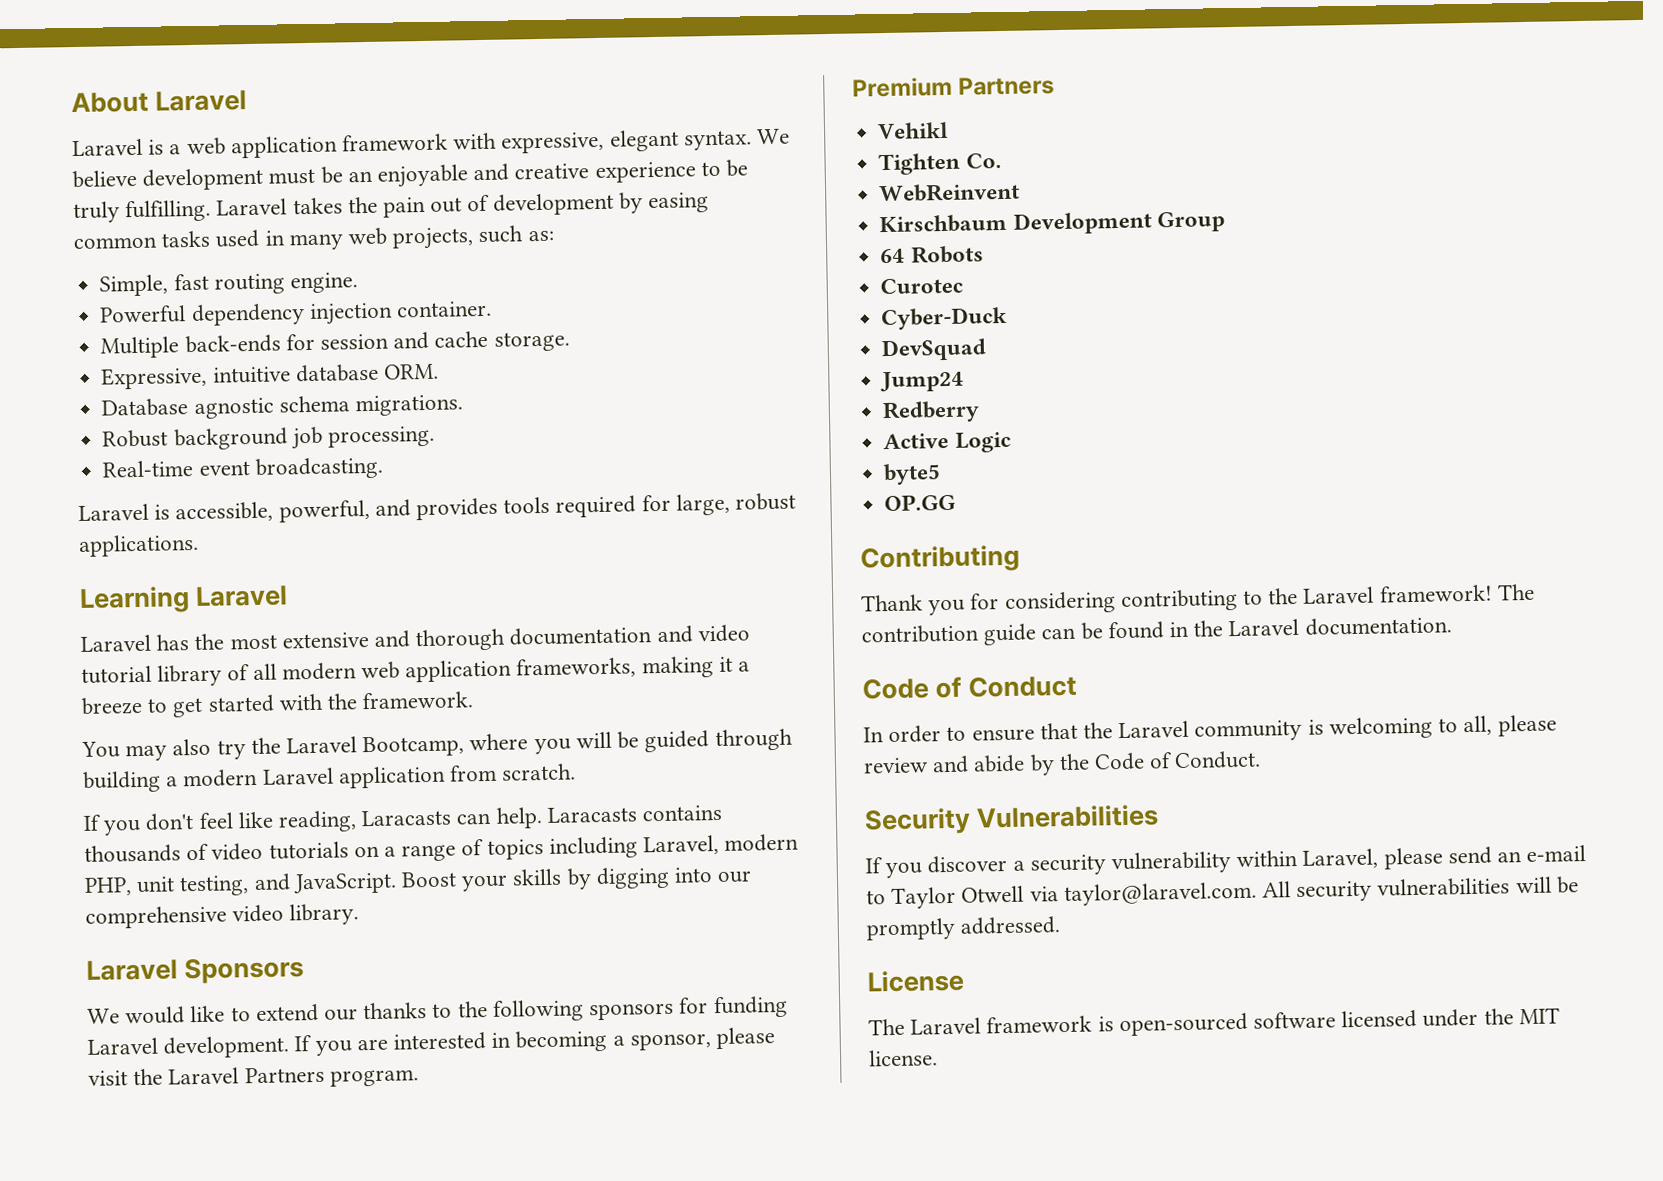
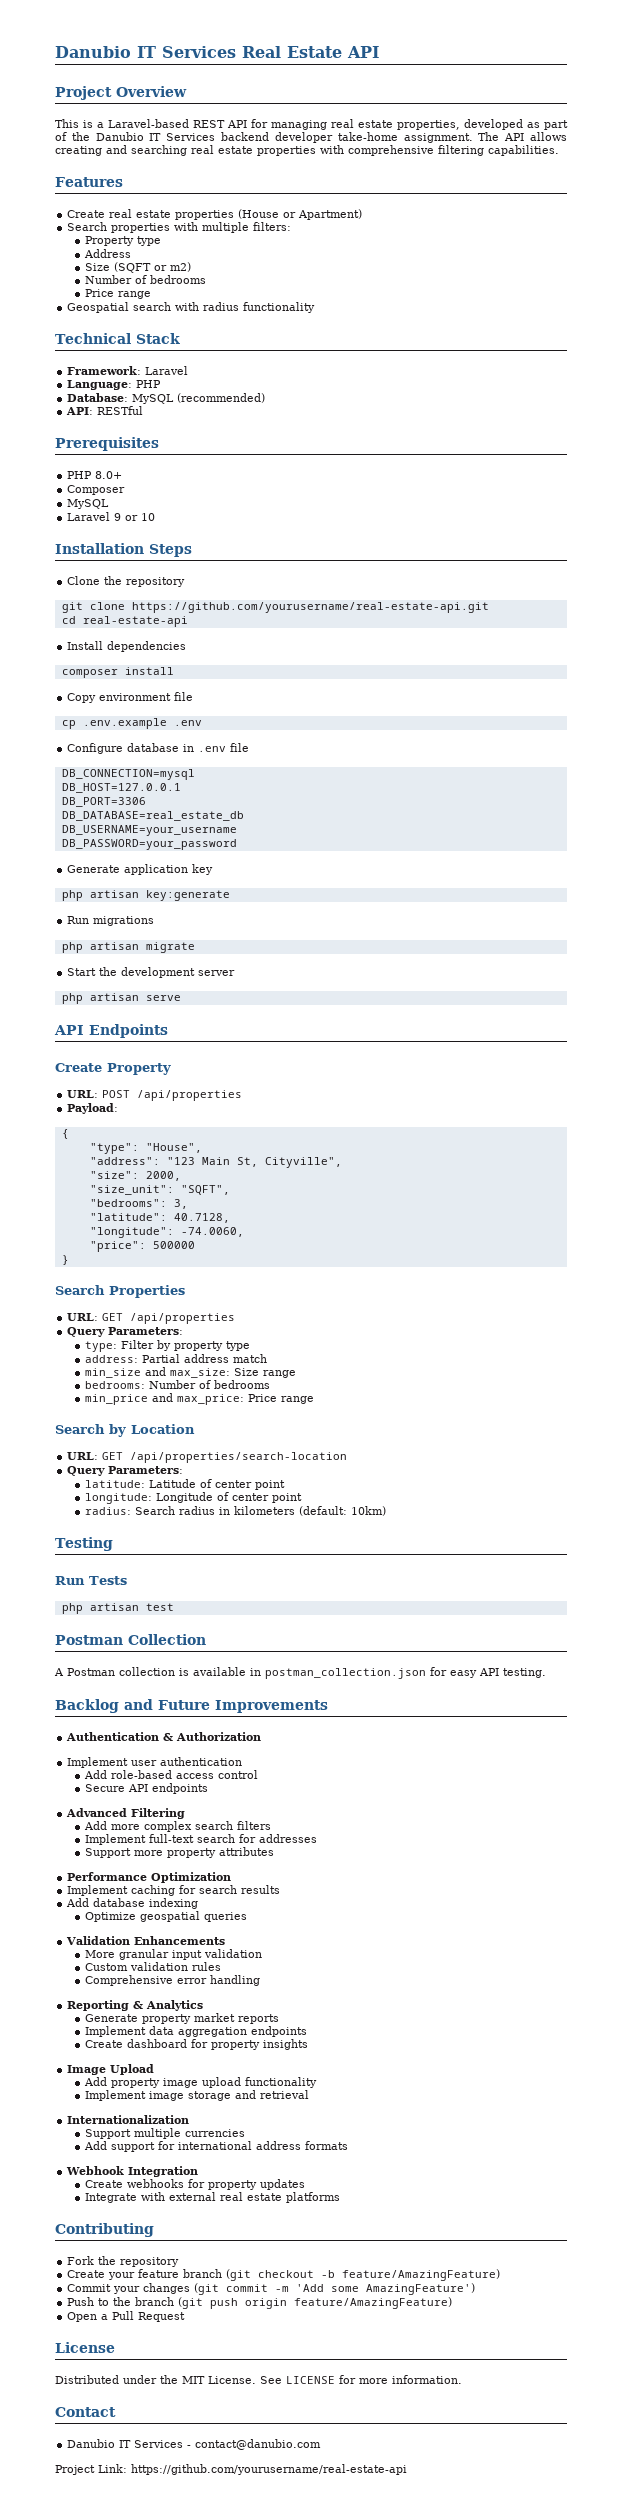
[71,90,248,114] [72,128,791,159] [72,159,749,191] [73,192,710,224] [73,225,554,251] [99,272,358,297] [99,300,492,327] [100,330,570,359] [101,363,439,390] [101,394,463,419] [102,425,435,451] [102,456,383,480] [78,492,797,523] [78,533,199,557] [79,585,289,614] [80,624,750,652] [81,656,751,687] [81,691,474,718] [81,728,793,762] [83,763,577,793] [83,804,723,836] [84,833,800,863] [84,866,753,897] [85,903,360,929] [86,957,305,985] [87,995,788,1025] [87,1027,776,1059] [88,1066,419,1087] [852,76,1056,98] [877,121,950,140] [878,152,1002,176] [879,182,1021,203] [879,211,1225,235] [880,245,984,264] [880,277,964,295] [881,306,1008,331] [881,338,988,362] [880,370,965,393] [882,400,981,424] [883,431,1011,453] [883,463,942,486] [884,493,957,512] [860,544,1020,574] [861,583,1535,616] [861,616,1452,646] [862,675,1078,700] [863,714,1557,744] [863,750,1262,776] [864,804,1160,836] [865,844,1587,879] [866,876,1579,910] [866,916,1061,941] [867,969,964,993] [868,1007,1560,1037] [868,1049,938,1067] About Laravel // Laravel is a web application framework with expressive, elegant syntax. We believe development must be an enjoyable and creative experience to be truly fulfilling. Laravel takes the pain out of development by easing common tasks used in many web projects, such as: // Simple, fast routing engine. // Powerful dependency injection container. // Multiple back-ends for session and cache storage. // Expressive, intuitive database ORM. // Database agnostic schema migrations. // Robust background job processing. // Real-time event broadcasting. // Laravel is accessible, powerful, and provides tools required for large, robust applications. // Learning Laravel // Laravel has the most extensive and thorough documentation and video tutorial library of all modern web application frameworks, making it a breeze to get started with the framework. // You may also try the Laravel Bootcamp, where you will be guided through building a modern Laravel application from scratch. // If you don't feel like reading, Laracasts can help. Laracasts contains thousands of video tutorials on a range of topics including Laravel, modern PHP, unit testing, and JavaScript. Boost your skills by digging into our comprehensive video library. // Laravel Sponsors // We would like to extend our thanks to the following sponsors for funding Laravel development. If you are interested in becoming a sponsor, please visit the Laravel Partners program. // Premium Partners // Vehikl // Tighten Co. // WebReinvent // Kirschbaum Development Group // 64 Robots // Curotec // Cyber-Duck // DevSquad // Jump24 // Redberry // Active Logic // byte5 // OP.GG // Contributing // Thank you for considering contributing to the Laravel framework! The contribution guide can be found in the Laravel documentation. // Code of Conduct // In order to ensure that the Laravel community is welcoming to all, please review and abide by the Code of Conduct. // Security Vulnerabilities // If you discover a security vulnerability within Laravel, please send an e-mail to Taylor Otwell via taylor@laravel.com. All security vulnerabilities will be promptly addressed. // License // The Laravel framework is open-sourced software licensed under the MIT license. -> [55,46,379,58] [55,86,187,100] [55,119,568,130] [55,132,567,143] [55,145,559,156] [55,177,123,187] [67,209,363,220] [67,222,292,233] [84,236,161,246] [83,249,131,258] [84,262,191,273] [84,275,206,284] [84,289,151,299] [67,302,316,313] [55,333,180,344] [67,366,189,375] [67,380,162,390] [67,393,266,404] [66,406,144,415] [55,437,159,451] [67,471,123,479] [67,485,126,495] [67,499,110,509] [67,512,156,521] [55,543,192,557] [67,576,186,587] [61,602,489,613] [61,616,188,627] [67,641,187,652] [61,667,174,678] [67,692,194,703] [61,718,202,729] [67,743,250,754] [61,769,195,780] [61,783,181,793] [61,797,146,807] [61,811,244,821] [61,825,237,836] [61,839,237,850] [67,864,214,875] [61,890,230,901] [67,916,155,926] [61,942,195,953] [67,967,236,978] [61,993,181,1004] [54,1024,168,1038] [55,1063,171,1075] [67,1090,243,1101] [67,1103,119,1114] [61,1129,69,1139] [89,1143,202,1154] [89,1157,342,1168] [89,1171,181,1181] [89,1185,230,1195] [89,1199,188,1209] [89,1213,230,1223] [89,1227,244,1238] [89,1241,195,1252] [61,1255,69,1265] [55,1285,185,1298] [67,1313,236,1324] [67,1327,184,1337] [84,1340,250,1352] [84,1354,267,1363] [84,1367,296,1378] [84,1380,270,1389] [84,1393,314,1405] [55,1424,195,1437] [67,1452,348,1463] [67,1466,184,1476] [84,1479,285,1490] [84,1492,302,1504] [84,1506,386,1516] [55,1537,113,1551] [55,1576,127,1585] [61,1603,174,1614] [55,1634,206,1645] [54,1667,546,1679] [55,1699,328,1713] [66,1732,262,1741] [67,1757,243,1768] [83,1770,258,1779] [84,1783,208,1794] [66,1808,186,1819] [83,1821,271,1832] [84,1834,317,1845] [84,1847,274,1858] [67,1872,232,1883] [67,1885,281,1896] [66,1898,199,1909] [84,1911,247,1922] [66,1936,226,1945] [84,1949,262,1960] [84,1962,221,1971] [84,1975,260,1986] [67,2000,204,2011] [84,2013,279,2024] [84,2026,307,2037] [84,2039,308,2050] [67,2064,155,2075] [83,2077,317,2088] [84,2090,309,2101] [67,2115,190,2124] [84,2128,245,2139] [83,2141,348,2152] [66,2166,199,2177] [84,2179,305,2190] [84,2192,340,2203] [55,2223,154,2237] [67,2256,180,2267] [67,2269,501,2281] [67,2283,476,2295] [67,2297,453,2309] [67,2311,186,2322] [55,2342,115,2353] [55,2375,462,2384] [55,2407,116,2417] [67,2439,322,2450] [55,2464,407,2475] Danubio IT Services Real Estate API // Project Overview // This is a Laravel-based REST API for managing real estate properties, developed as part of the Danubio IT Services backend developer take-home assignment. The API allows creating and searching real estate properties with comprehensive filtering capabilities. // Features // Create real estate properties (House or Apartment) // Search properties with multiple filters: // Property type // Address // Size (SQFT or m2) // Number of bedrooms // Price range // Geospatial search with radius functionality // Technical Stack // Framework: Laravel // Language: PHP // Database: MySQL (recommended) // API: RESTful // Prerequisites // PHP 8.0+ // Composer // MySQL // Laravel 9 or 10 // Installation Steps // Clone the repository // git clone https://github.com/yourusername/real-estate-api.git // cd real-estate-api // Install dependencies // composer install // Copy environment file // cp .env.example .env // Configure database in .env file // DB_CONNECTION=mysql // DB_HOST=127.0.0.1 // DB_PORT=3306 // DB_DATABASE=real_estate_db // DB_USERNAME=your_username // DB_PASSWORD=your_password // Generate application key // php artisan key:generate // Run migrations // php artisan migrate // Start the development server // php artisan serve // API Endpoints // Create Property // URL: POST /api/properties // Payload: // { // "type": "House", // "address": "123 Main St, Cityville", // "size": 2000, // "size_unit": "SQFT", // "bedrooms": 3, // "latitude": 40.7128, // "longitude": -74.0060, // "price": 500000 // } // Search Properties // URL: GET /api/properties // Query Parameters: // type: Filter by property type // address: Partial address match // min_size and max_size: Size range // bedrooms: Number of bedrooms // min_price and max_price: Price range // Search by Location // URL: GET /api/properties/search-location // Query Parameters: // latitude: Latitude of center point // longitude: Longitude of center point // radius: Search radius in kilometers (default: 10km) // Testing // Run Tests // php artisan test // Postman Collection // A Postman collection is available in postman_collection.json for easy API testing. // Backlog and Future Improvements // Authentication & Authorization // Implement user authentication // Add role-based access control // Secure API endpoints // Advanced Filtering // Add more complex search filters // Implement full-text search for addresses // Support more property attributes // Performance Optimization // Implement caching for search results // Add database indexing // Optimize geospatial queries // Validation Enhancements // More granular input validation // Custom validation rules // Comprehensive error handling // Reporting & Analytics // Generate property market reports // Implement data aggregation endpoints // Create dashboard for property insights // Image Upload // Add property image upload functionality // Implement image storage and retrieval // Internationalization // Support multiple currencies // Add support for international address formats // Webhook Integration // Create webhooks for property updates // Integrate with external real estate platforms // Contributing // Fork the repository // Create your feature branch (git checkout -b feature/AmazingFeature) // Commit your changes (git commit -m 'Add some AmazingFeature') // Push to the branch (git push origin feature/AmazingFeature) // Open a Pull Request // License // Distributed under the MIT License. See LICENSE for more information. // Contact // Danubio IT Services - contact@danubio.com // Project Link: https://github.com/yourusername/real-estate-api

